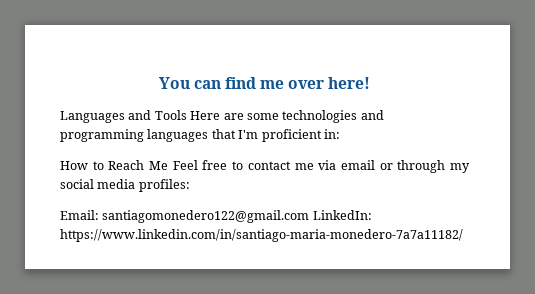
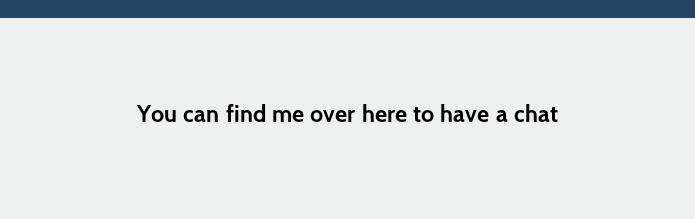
[328,77,371,89] [60,110,384,123] [60,129,340,142] [60,160,470,173] [60,179,190,192] [60,210,372,223] [60,229,463,242] here! // Languages and Tools Here are some technologies and programming languages that I'm proficient in: // How to Reach Me Feel free to contact me via email or through my social media profiles: // Email: santiagomonedero122@gmail.com LinkedIn: https://www.linkedin.com/in/santiago-maria-monedero-7a7a11182/ -> [361,104,559,122] here to have a chat

